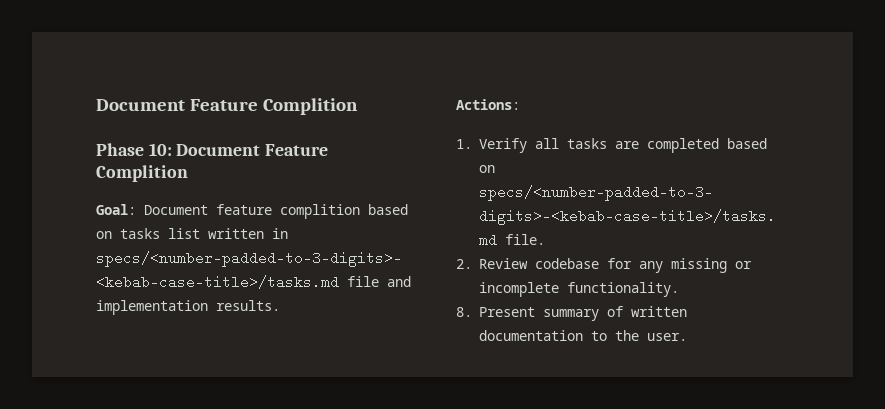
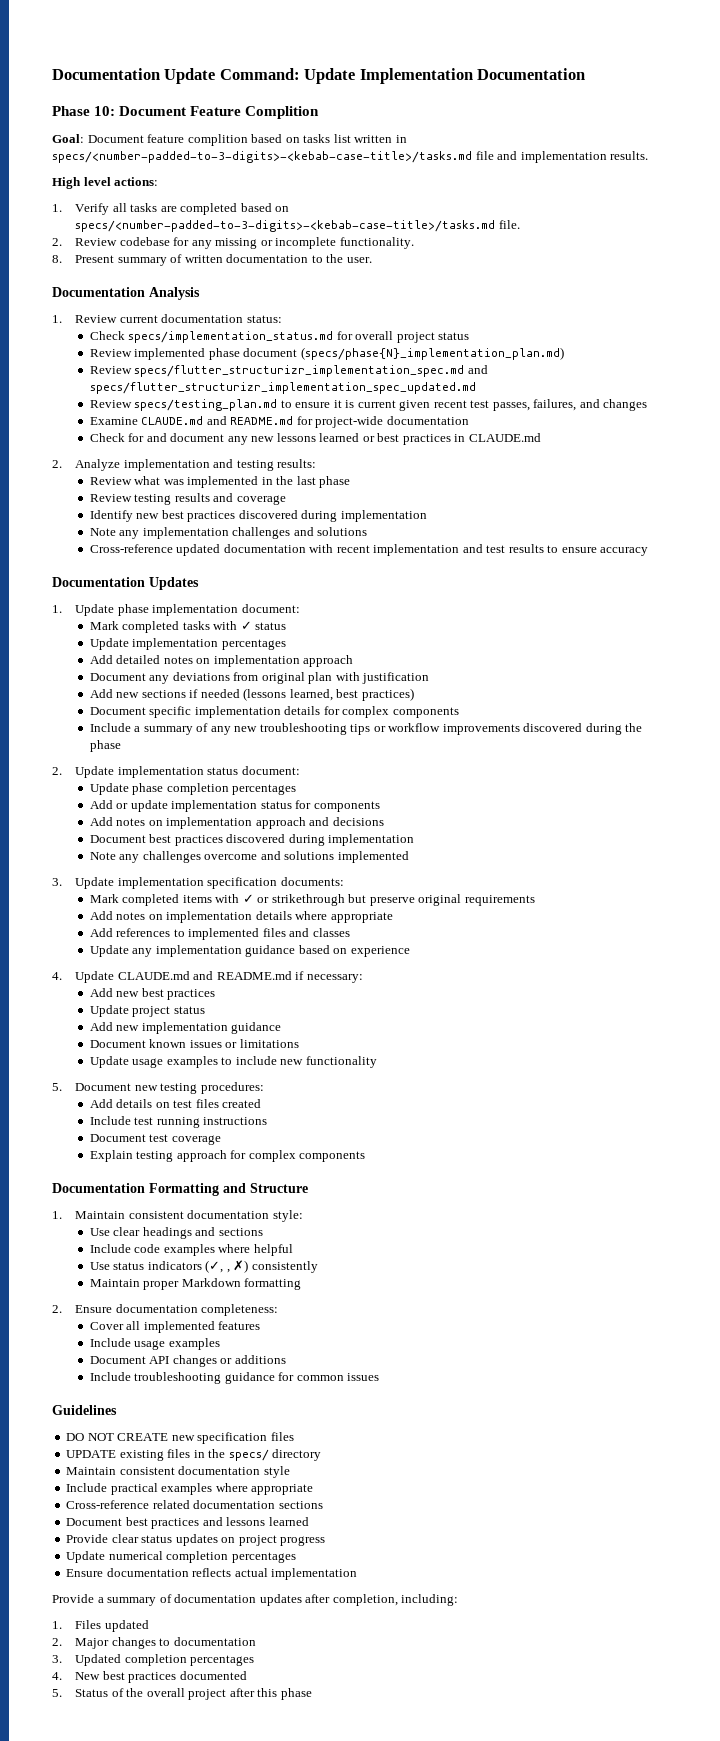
[96,98,358,115] Document Feature Complition -> [52,68,586,84] Documentation Update Command: Update Implementation Documentation
[456,99,520,110] Actions: -> [52,177,159,189] High level actions:
(687, 337) none -> [52,287,200,300] [52,314,282,323] [89,331,470,343] [89,347,564,360] [89,365,488,377] [89,382,476,394] [89,399,648,411] [89,416,469,428] [89,433,541,445] [52,459,317,471] [89,476,351,488] [89,493,286,505] [89,510,427,522] [89,527,368,539] [89,544,649,556] [52,577,199,590] [52,604,300,616] [89,621,287,633] [89,638,286,650] [89,655,354,667] [89,672,430,684] [89,688,414,701] [89,706,459,718] [89,723,643,735] [89,740,121,752] [52,766,300,778] [89,783,297,795] [89,800,380,812] [89,817,384,829] [89,834,415,846] [89,851,409,863] [52,877,344,889] [89,894,535,906] [89,911,393,923] [89,928,350,940] [89,945,410,957] [52,971,363,983] [89,988,216,1000] [89,1005,205,1017] [89,1022,282,1034] [89,1039,299,1048] [89,1056,377,1068] [52,1082,264,1094] [89,1099,262,1108] [89,1116,268,1128] [89,1134,221,1145] [89,1150,366,1162] [52,1183,308,1196] [52,1210,303,1222] [89,1227,263,1239] [89,1244,293,1256] [89,1260,318,1273] [89,1278,302,1290] [52,1304,279,1316] [89,1321,261,1333] [89,1338,220,1350] [89,1355,286,1367] [89,1372,380,1384] [52,1405,117,1415] [66,1432,294,1444] [66,1449,322,1461] [66,1466,290,1478] [66,1483,314,1495] [66,1500,323,1509] [66,1517,309,1529] [66,1534,326,1546] [66,1551,296,1563] [66,1568,358,1580] [52,1594,459,1606] [52,1620,149,1632] [52,1637,256,1649] [52,1654,255,1666] [52,1671,247,1683] [52,1688,312,1700] // Documentation Analysis // 1. Review current documentation status: // Check specs/implementation_status.md for overall project status // Review implemented phase document (specs/phase{N}_implementation_plan.md) // Review specs/flutter_structurizr_implementation_spec.md and specs/flutter_structurizr_implementation_spec_updated.md // Review specs/testing_plan.md to ensure it is current given recent test passes, failures, and changes // Examine CLAUDE.md and README.md for project-wide documentation // Check for and document any new lessons learned or best practices in CLAUDE.md // 2. Analyze implementation and testing results: // Review what was implemented in the last phase // Review testing results and coverage // Identify new best practices discovered during implementation // Note any implementation challenges and solutions // Cross-reference updated documentation with recent implementation and test results to ensure accuracy // Documentation Updates // 1. Update phase implementation document: // Mark completed tasks with ✓ status // Update implementation percentages // Add detailed notes on implementation approach // Document any deviations from original plan with justification // Add new sections if needed (lessons learned, best practices) // Document specific implementation details for complex components // Include a summary of any new troubleshooting tips or workflow improvements discovered during the phase // 2. Update implementation status document: // Update phase completion percentages // Add or update implementation status for components // Add notes on implementation approach and decisions // Document best practices discovered during implementation // Note any challenges overcome and solutions implemented // 3. Update implementation specification documents: // Mark completed items with ✓ or strikethrough but preserve original requirements // Add notes on implementation details where appropriate // Add references to implemented files and classes // Update any implementation guidance based on experience // 4. Update CLAUDE.md and README.md if necessary: // Add new best practices // Update project status // Add new implementation guidance // Document known issues or limitations // Update usage examples to include new functionality // 5. Document new testing procedures: // Add details on test files created // Include test running instructions // Document test coverage // Explain testing approach for complex components // Documentation Formatting and Structure // 1. Maintain consistent documentation style: // Use clear headings and sections // Include code examples where helpful // Use status indicators (✓, , ✗) consistently // Maintain proper Markdown formatting // 2. Ensure documentation completeness: // Cover all implemented features // Include usage examples // Document API changes or additions // Include troubleshooting guidance for common issues // Guidelines // DO NOT CREATE new specification files // UPDATE existing files in the specs/ directory // Maintain consistent documentation style // Include practical examples where appropriate // Cross-reference related documentation sections // Document best practices and lessons learned // Provide clear status updates on project progress // Update numerical completion percentages // Ensure documentation reflects actual implementation // Provide a summary of documentation updates after completion, including: // 1. Files updated // 2. Major changes to documentation // 3. Updated completion percentages // 4. New best practices documented // 5. Status of the overall project after this phase

